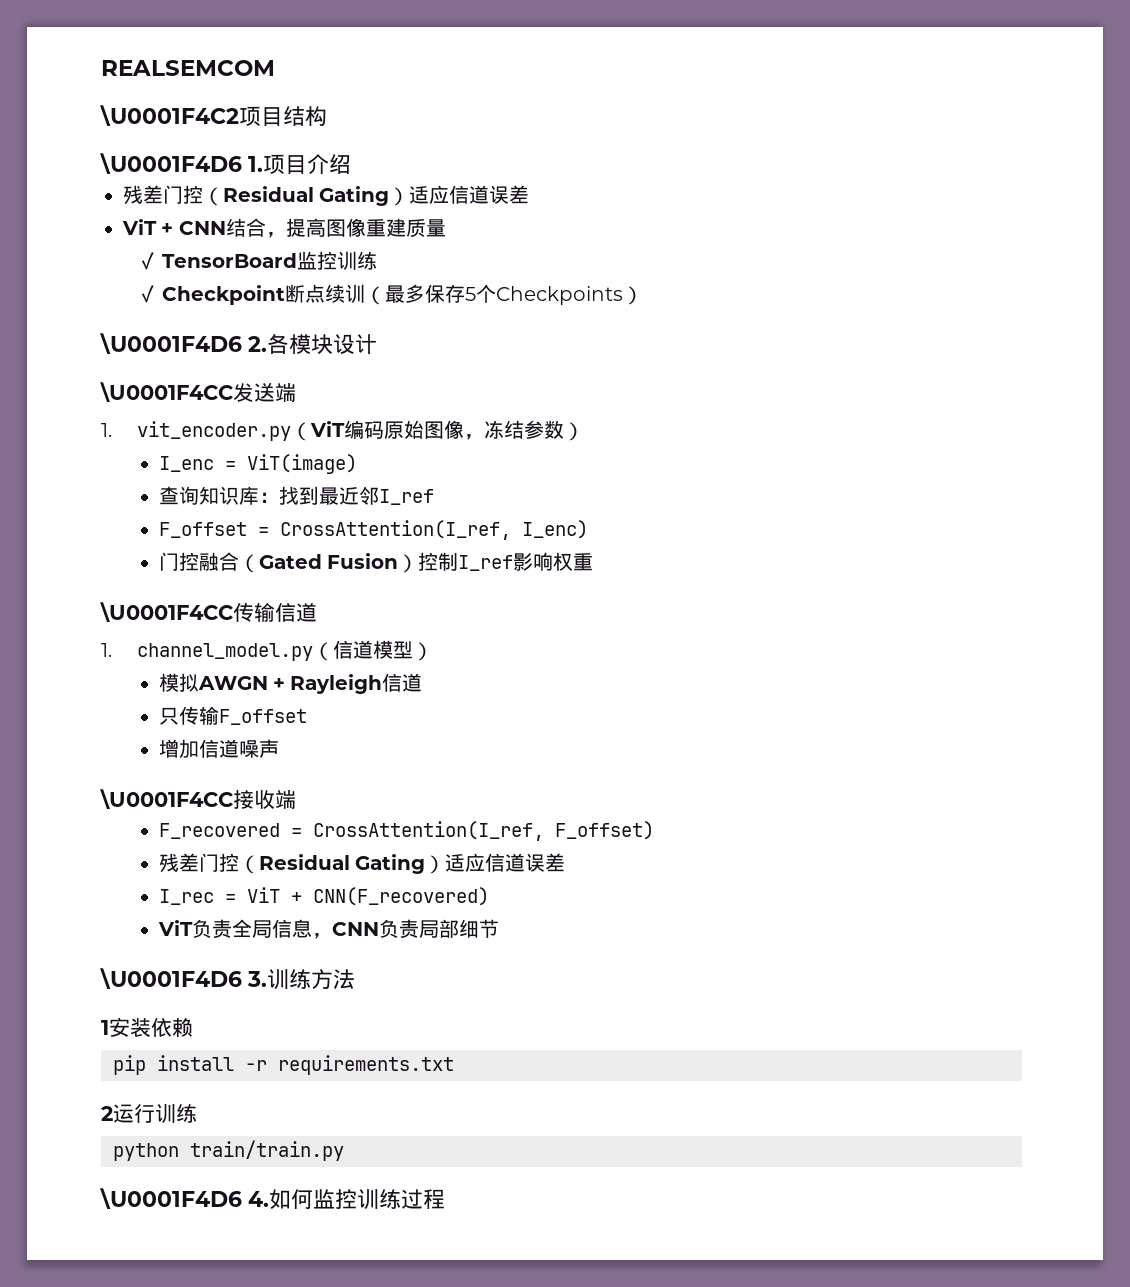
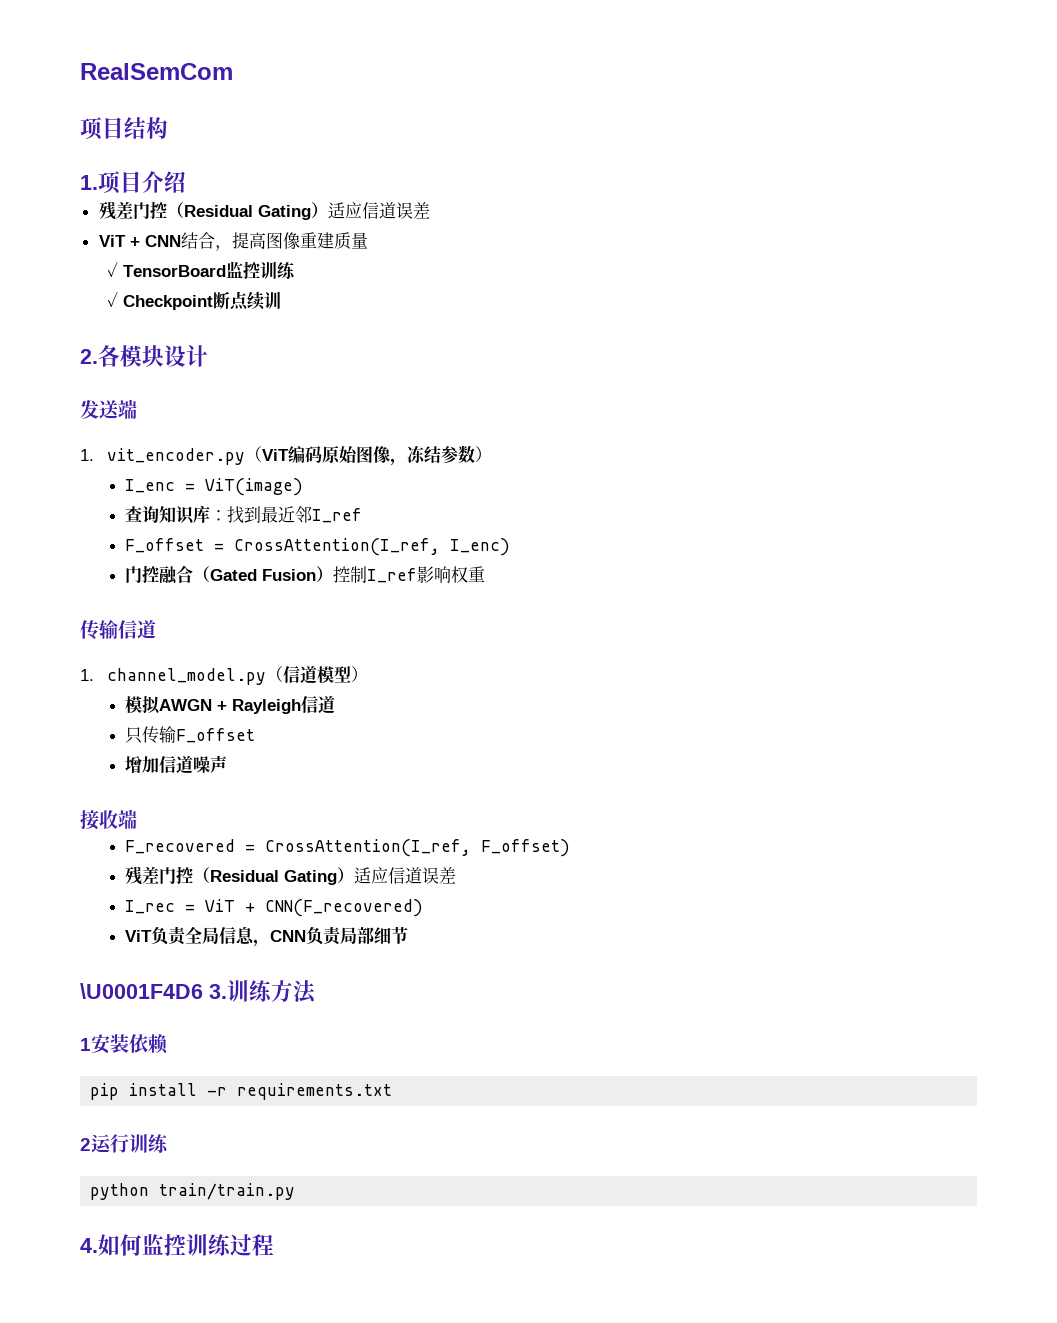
[101,60,275,76] [100,105,239,126] REALSEMCOM // \U0001F4C2 -> [80,63,233,80] RealSemCom //
[100,153,242,174] \U0001F4D6 -> (168, 128) none
[364,284,643,305] [100,333,242,354] （最多保存5个Checkpoints） // \U0001F4D6 -> (281, 300) //
[100,382,233,402] \U0001F4CC -> (208, 356) none
[100,602,233,622] \U0001F4CC -> (486, 574) none
[100,789,233,809] \U0001F4CC -> (228, 764) none
[100,1188,242,1209] \U0001F4D6 -> (296, 1191) none

